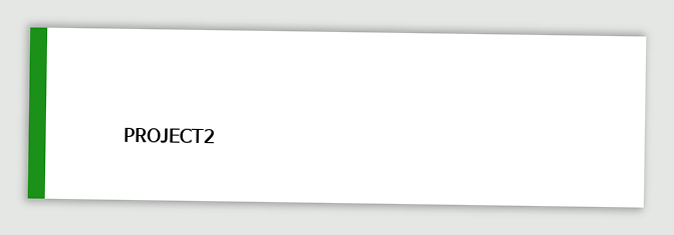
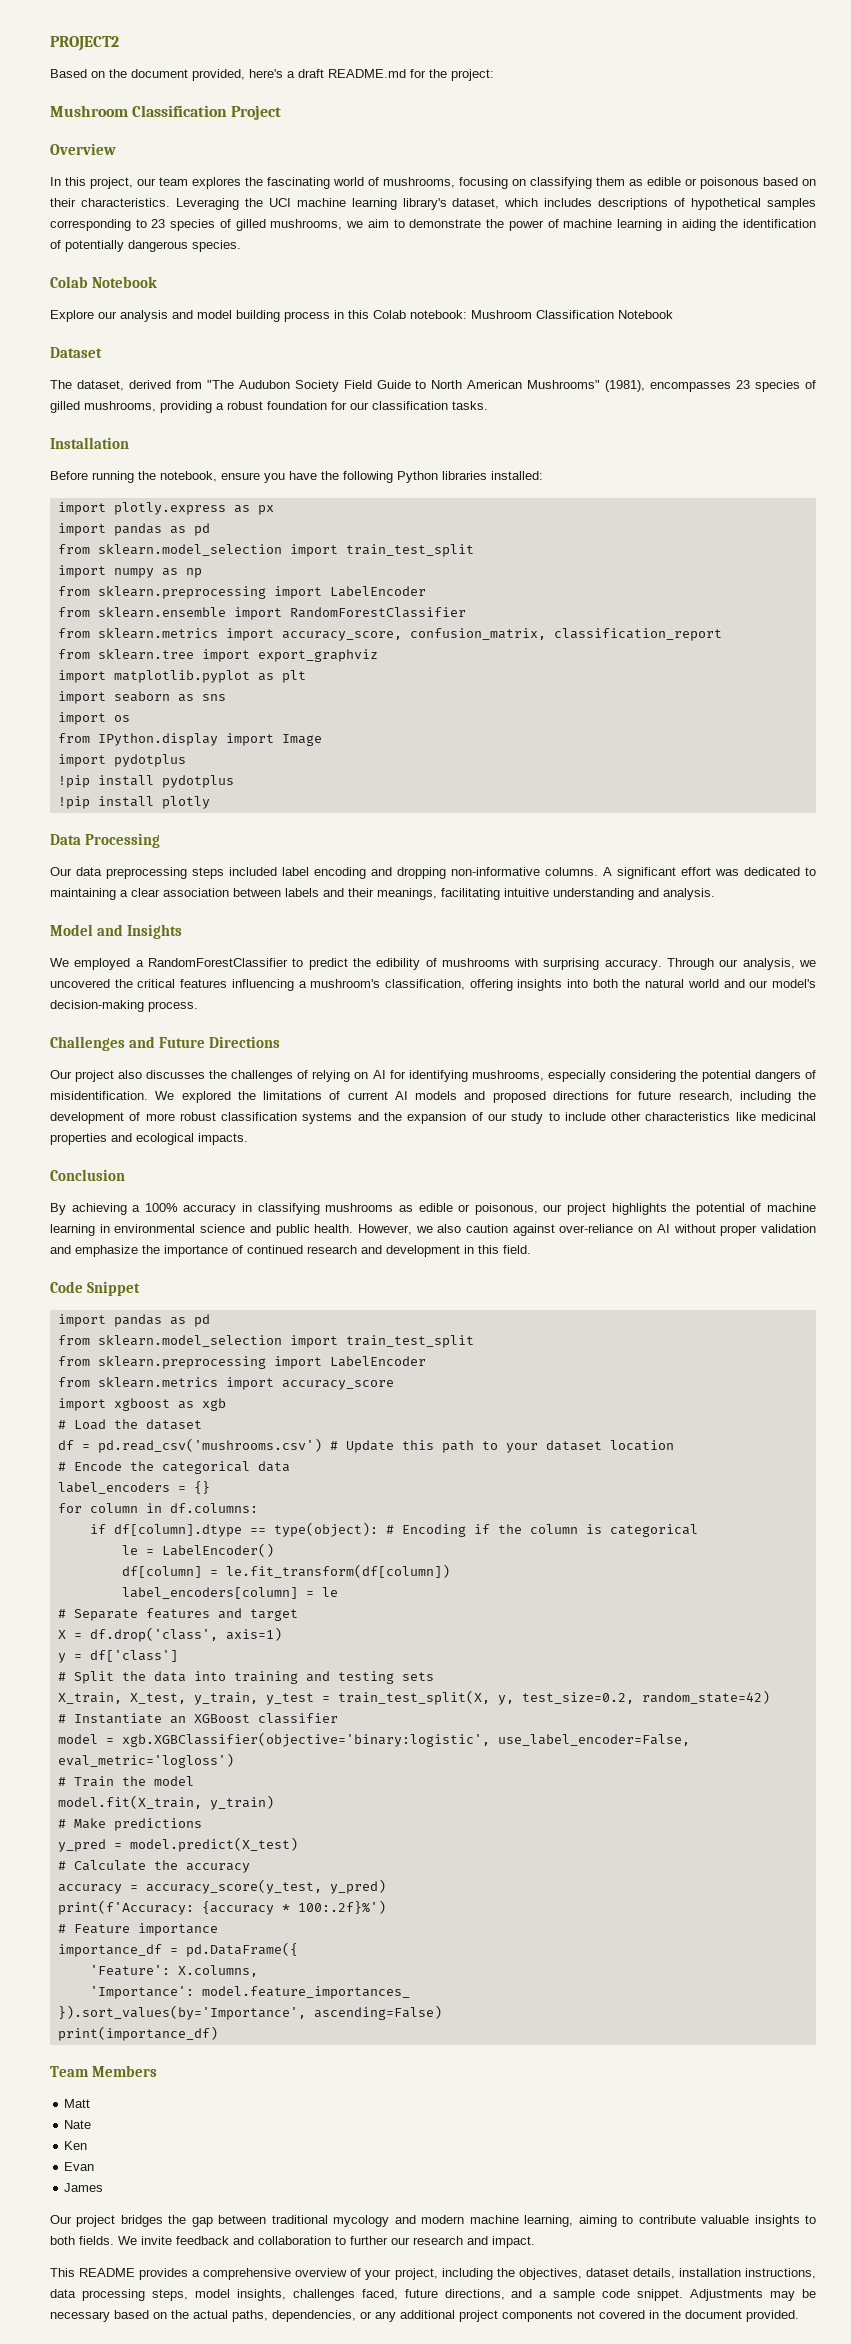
(215, 136) none -> [50,69,494,81] [50,105,282,120] [50,143,116,155] [50,177,816,189] [50,198,817,210] [50,219,816,231] [50,240,241,252] [50,276,157,288] [50,310,673,322] [50,347,102,358] [50,380,817,392] [50,401,488,413] [50,437,129,449] [50,471,543,483] [57,502,274,515] [57,523,210,536] [57,544,474,557] [57,565,202,578] [57,586,426,599] [57,607,466,620] [57,628,722,641] [57,649,378,662] [57,670,306,683] [57,691,226,704] [57,712,130,725] [57,733,322,746] [57,754,186,767] [57,775,234,788] [57,796,210,809] [50,833,160,848] [50,867,816,879] [50,888,715,900] [50,924,182,939] [50,958,816,970] [50,979,817,991] [50,1000,198,1012] [50,1036,280,1051] [50,1070,816,1082] [50,1091,816,1103] [50,1112,816,1124] [50,1133,248,1145] [50,1169,125,1181] [50,1203,816,1215] [50,1224,817,1236] [50,1245,531,1257] [50,1281,140,1296] [57,1314,210,1327] [57,1335,474,1348] [57,1356,426,1369] [57,1377,394,1390] [57,1398,226,1411] [57,1419,202,1430] [57,1438,674,1453] [57,1461,290,1474] [57,1481,210,1494] [57,1503,258,1513] [89,1522,698,1537] [121,1543,274,1557] [121,1564,450,1578] [121,1587,338,1599] [57,1608,298,1621] [57,1627,282,1642] [57,1650,178,1663] [57,1671,434,1684] [57,1690,770,1705] [57,1713,338,1724] [57,1732,690,1747] [57,1753,234,1768] [57,1776,194,1787] [57,1795,274,1810] [57,1818,202,1831] [57,1837,298,1852] [57,1860,250,1873] [57,1879,386,1894] [57,1900,386,1915] [57,1923,218,1936] [57,1942,298,1957] [89,1965,258,1977] [89,1986,410,1999] [57,2005,442,2020] [57,2026,218,2041] [50,2065,157,2077] [64,2099,91,2108] [64,2120,92,2129] [64,2141,88,2150] [64,2162,95,2171] [64,2183,104,2192] [50,2215,817,2227] [50,2236,535,2248] [50,2268,817,2280] [50,2289,816,2301] [50,2310,799,2322] // Based on the document provided, here's a draft README.md for the project: // Mushroom Classification Project // Overview // In this project, our team explores the fascinating world of mushrooms, focusing on classifying them as edible or poisonous based on their characteristics. Leveraging the UCI machine learning library's dataset, which includes descriptions of hypothetical samples corresponding to 23 species of gilled mushrooms, we aim to demonstrate the power of machine learning in aiding the identification of potentially dangerous species. // Colab Notebook // Explore our analysis and model building process in this Colab notebook: Mushroom Classification Notebook // Dataset // The dataset, derived from "The Audubon Society Field Guide to North American Mushrooms" (1981), encompasses 23 species of gilled mushrooms, providing a robust foundation for our classification tasks. // Installation // Before running the notebook, ensure you have the following Python libraries installed: // import plotly.express as px // import pandas as pd // from sklearn.model_selection import train_test_split // import numpy as np // from sklearn.preprocessing import LabelEncoder // from sklearn.ensemble import RandomForestClassifier // from sklearn.metrics import accuracy_score, confusion_matrix, classification_report // from sklearn.tree import export_graphviz // import matplotlib.pyplot as plt // import seaborn as sns // import os // from IPython.display import Image // import pydotplus // !pip install pydotplus // !pip install plotly // Data Processing // Our data preprocessing steps included label encoding and dropping non-informative columns. A significant effort was dedicated to maintaining a clear association between labels and their meanings, facilitating intuitive understanding and analysis. // Model and Insights // We employed a RandomForestClassifier to predict the edibility of mushrooms with surprising accuracy. Through our analysis, we uncovered the critical features influencing a mushroom's classification, offering insights into both the natural world and our model's decision-making process. // Challenges and Future Directions // Our project also discusses the challenges of relying on AI for identifying mushrooms, especially considering the potential dangers of misidentification. We explored the limitations of current AI models and proposed directions for future research, including the development of more robust classification systems and the expansion of our study to include other characteristics like medicinal properties and ecological impacts. // Conclusion // By achieving a 100% accuracy in classifying mushrooms as edible or poisonous, our project highlights the potential of machine learning in environmental science and public health. However, we also caution against over-reliance on AI without proper validation and emphasize the importance of continued research and development in this field. // Code Snippet // import pandas as pd // from sklearn.model_selection import train_test_split // from sklearn.preprocessing import LabelEncoder // from sklearn.metrics import accuracy_score // import xgboost as xgb // # Load the dataset // df = pd.read_csv('mushrooms.csv') # Update this path to your dataset location // # Encode the categorical data // label_encoders = {} // for column in df.columns: // if df[column].dtype == type(object): # Encoding if the column is categorical // le = LabelEncoder() // df[column] = le.fit_transform(df[column]) // label_encoders[column] = le // # Separate features and target // X = df.drop('class', axis=1) // y = df['class'] // # Split the data into training and testing sets // X_train, X_test, y_train, y_test = train_test_split(X, y, test_size=0.2, random_state=42) // # Instantiate an XGBoost classifier // model = xgb.XGBClassifier(objective='binary:logistic', use_label_encoder=False, eval_metric='logloss') // # Train the model // model.fit(X_train, y_train) // # Make predictions // y_pred = model.predict(X_test) // # Calculate the accuracy // accuracy = accuracy_score(y_test, y_pred) // print(f'Accuracy: {accuracy * 100:.2f}%') // # Feature importance // importance_df = pd.DataFrame({ // 'Feature': X.columns, // 'Importance': model.feature_importances_ // }).sort_values(by='Importance', ascending=False) // print(importance_df) // Team Members // Matt // Nate // Ken // Evan // James // Our project bridges the gap between traditional mycology and modern machine learning, aiming to contribute valuable insights to both fields. We invite feedback and collaboration to further our research and impact. // This README provides a comprehensive overview of your project, including the objectives, dataset details, installation instructions, data processing steps, model insights, challenges faced, future directions, and a sample code snippet. Adjustments may be necessary based on the actual paths, dependencies, or any additional project components not covered in the document provided.

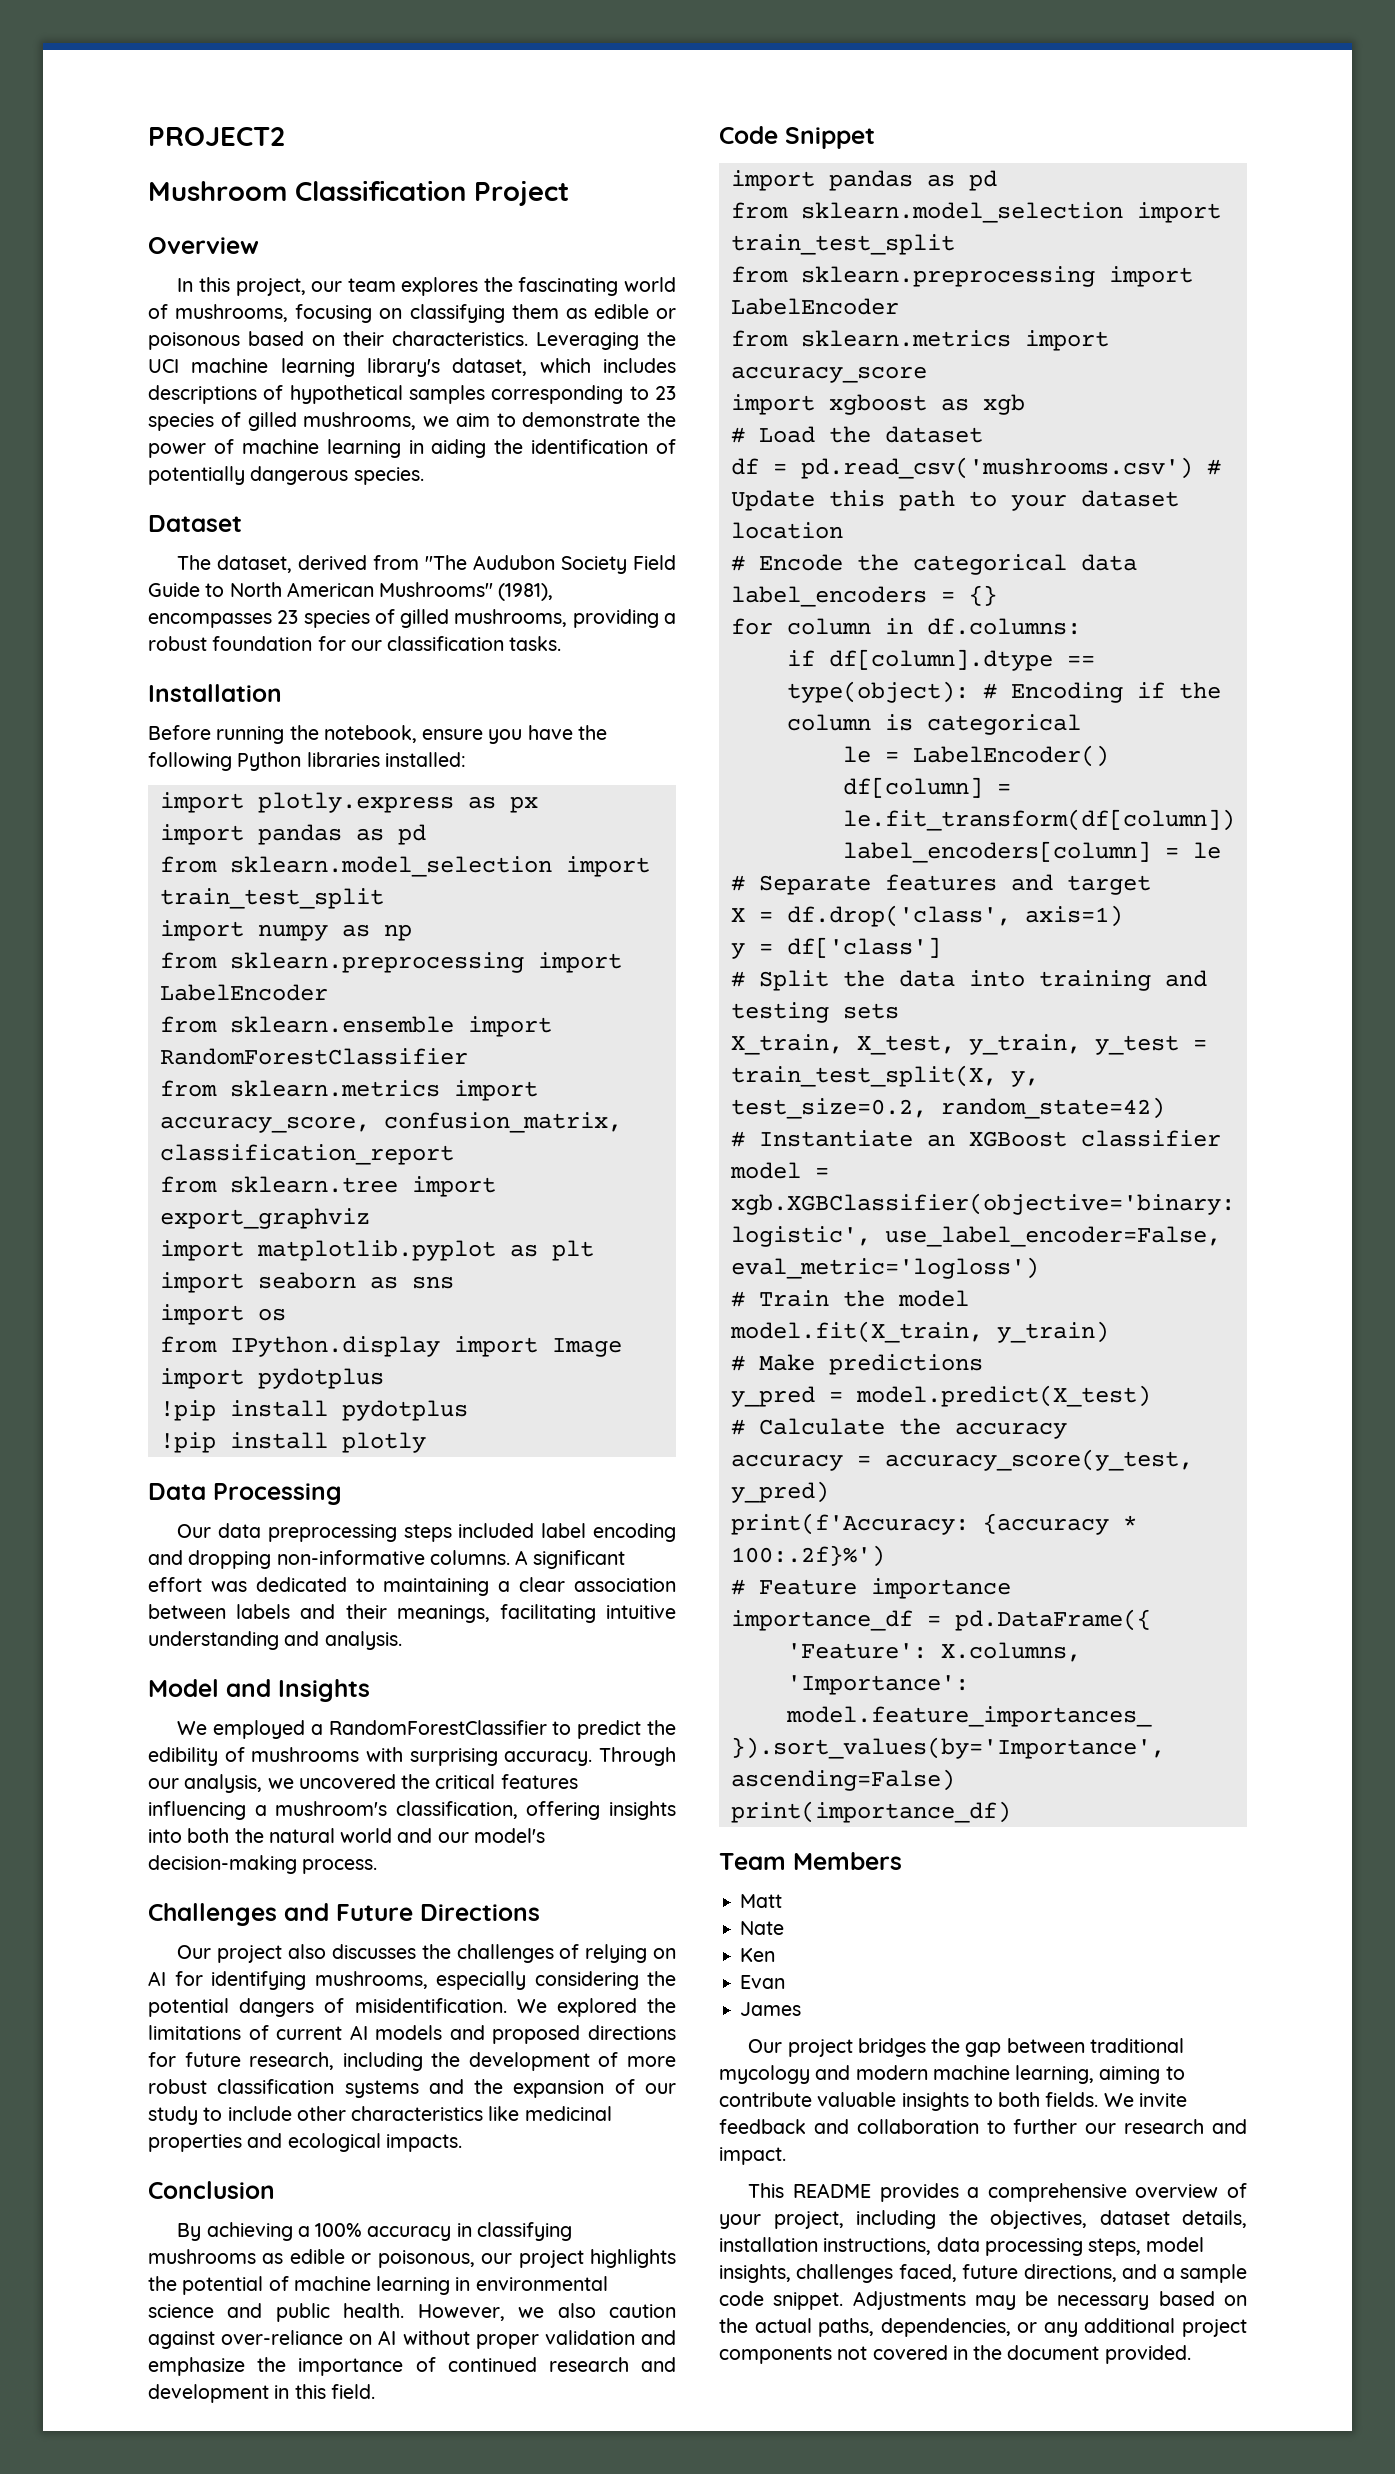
[50,69,494,81] // Based on the document provided, here's a draft README.md for the project: -> (285, 136) none
[50,276,157,288] [50,310,673,322] // Colab Notebook // Explore our analysis and model building process in this Colab notebook: Mushroom Classification Notebook -> (424, 476) none

